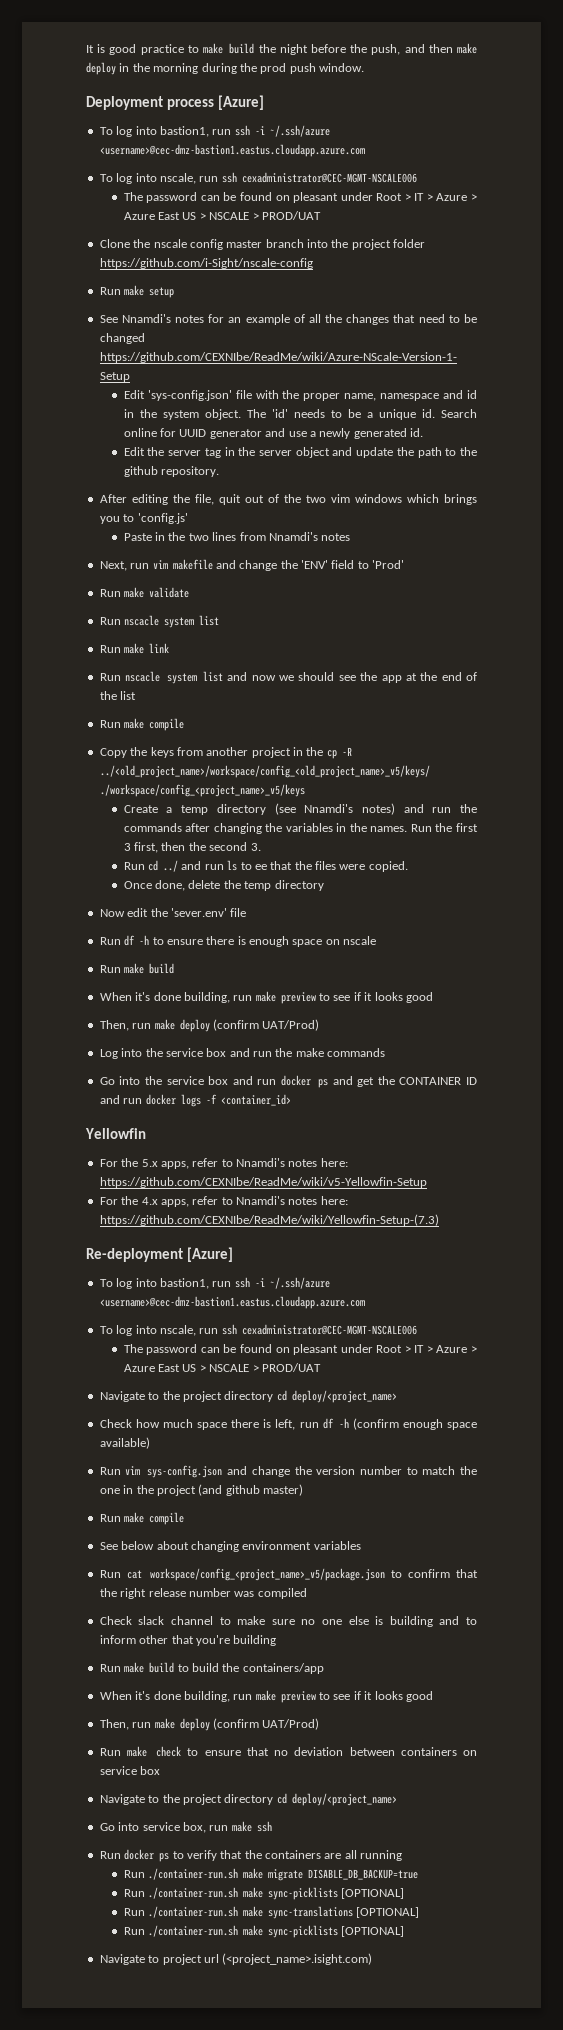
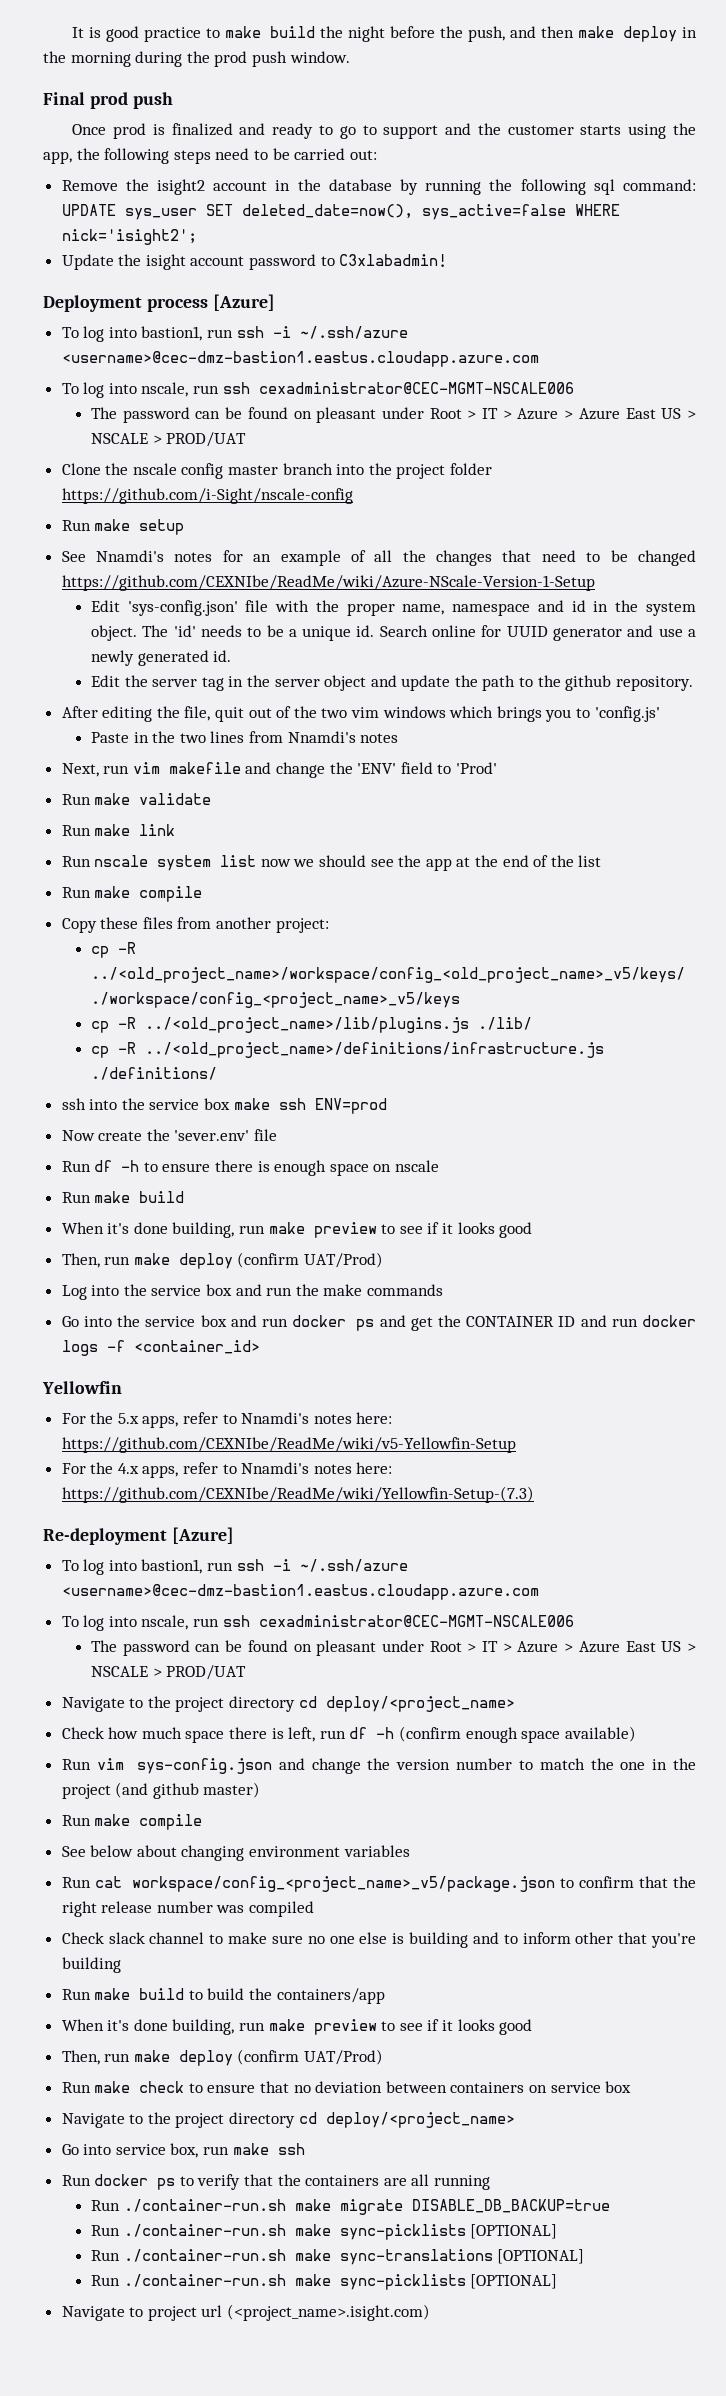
(364, 67) none -> [43,92,173,109] [72,123,696,139] [43,148,377,164] [61,179,696,195] [61,204,620,220] [61,229,197,245] [61,254,448,270] // Final prod push // Once prod is finalized and ready to go to support and the customer starts using the app, the following steps need to be carried out: // Remove the isight2 account in the database by running the following sql command: UPDATE sys_user SET deleted_date=now(), sys_active=false WHERE nick='isight2'; // Update the isight account password to C3xlabadmin!
[99,615,220,628] // Run nscacle system list -> (212, 799) none
[125,671,248,684] nscacle system list and -> [94,855,257,871] nscale system list
[130,747,352,759] [99,765,430,778] [99,784,305,797] [123,803,477,815] [123,823,479,834] [123,842,261,853] [123,860,408,872] [123,880,324,891] the keys from another project in the cp -R ../<old_project_name>/workspace/config_<old_project_name>_v5/keys/ ./workspace/config_<project_name>_v5/keys // Create a temp directory (see Nnamdi's notes) and run the commands after changing the variables in the names. Run the first 3 first, then the second 3. // Run cd ../ and run ls to ee that the files were copied. // Once done, delete the temp directory -> [100,917,329,933] [90,942,136,958] [90,967,685,983] [90,992,460,1008] [90,1017,532,1033] [90,1042,604,1058] [90,1067,217,1080] [61,1098,387,1114] these files from another project: // cp -R ../<old_project_name>/workspace/config_<old_project_name>_v5/keys/ ./workspace/config_<project_name>_v5/keys // cp -R ../<old_project_name>/lib/plugins.js ./lib/ // cp -R ../<old_project_name>/definitions/infrastructure.js ./definitions/ // ssh into the service box make ssh ENV=prod
[127,908,149,917] edit -> [98,1131,143,1141] create

